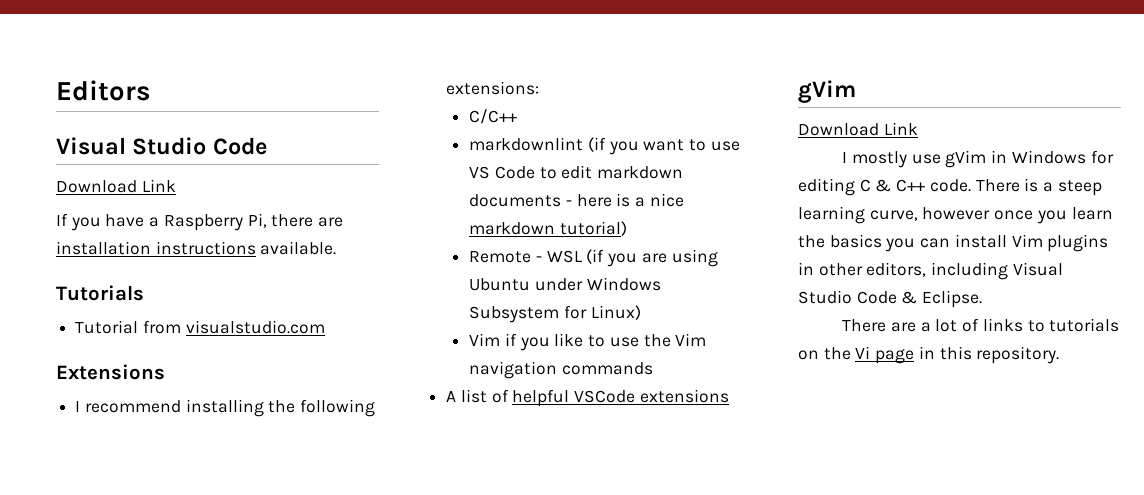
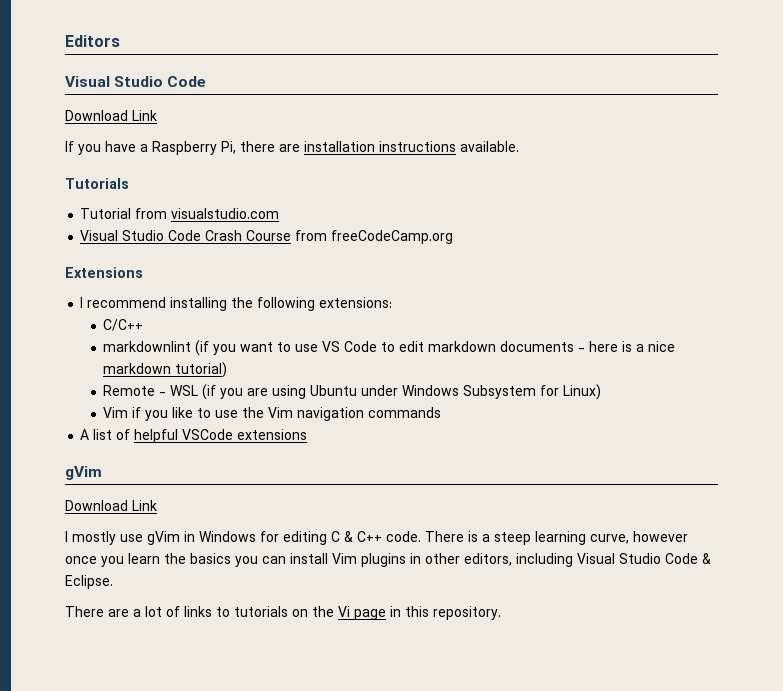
(325, 327) none -> [80,230,454,244] // Visual Studio Code Crash Course from freeCodeCamp.org

